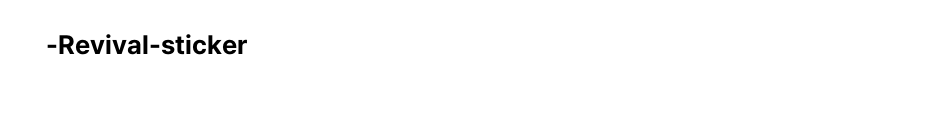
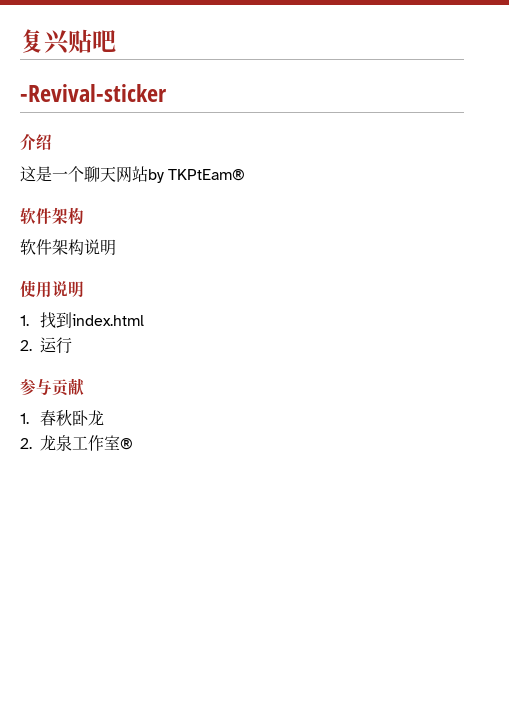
(46, 44) none -> [20,29,116,55] 复兴贴吧 //
(247, 44) none -> [20,134,52,150] [20,166,246,183] [20,207,84,225] [20,239,116,256] [20,280,84,297] [20,312,145,329] [20,337,73,354] [20,378,85,396] [20,409,105,426] [20,435,134,451] // 介绍 // 这是一个聊天网站by TKPtEam® // 软件架构 // 软件架构说明 // 使用说明 // 1.找到index.html // 2.运行 // 参与贡献 // 1.春秋卧龙 // 2.龙泉工作室®

